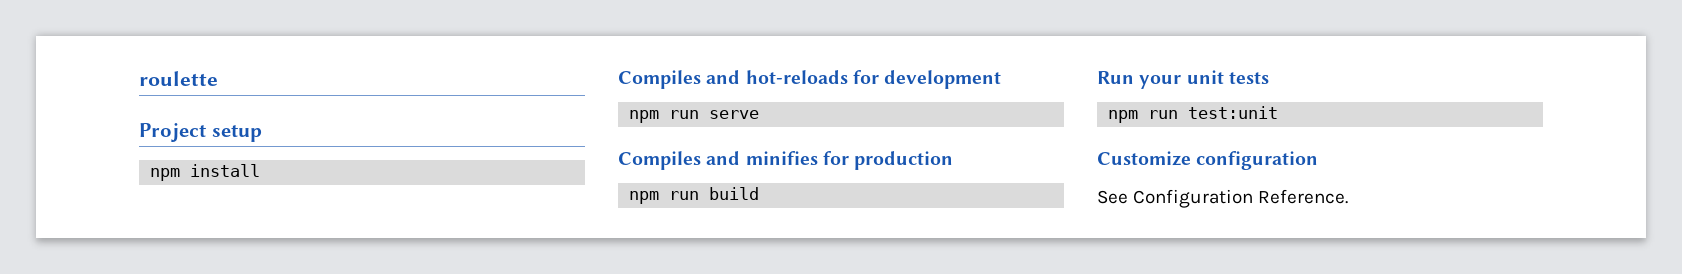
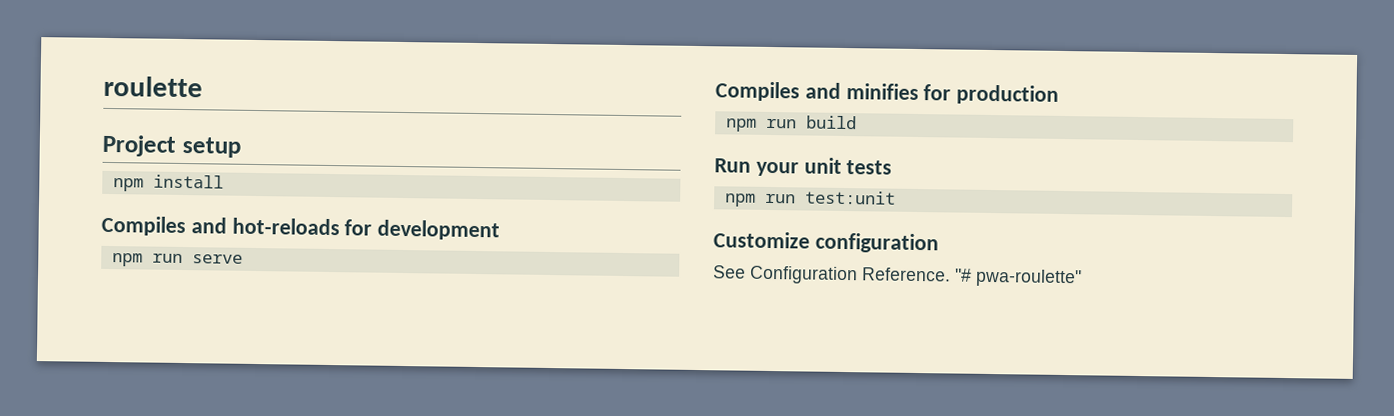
(1349, 196) none -> [955,268,1082,288] "# pwa-roulette"

